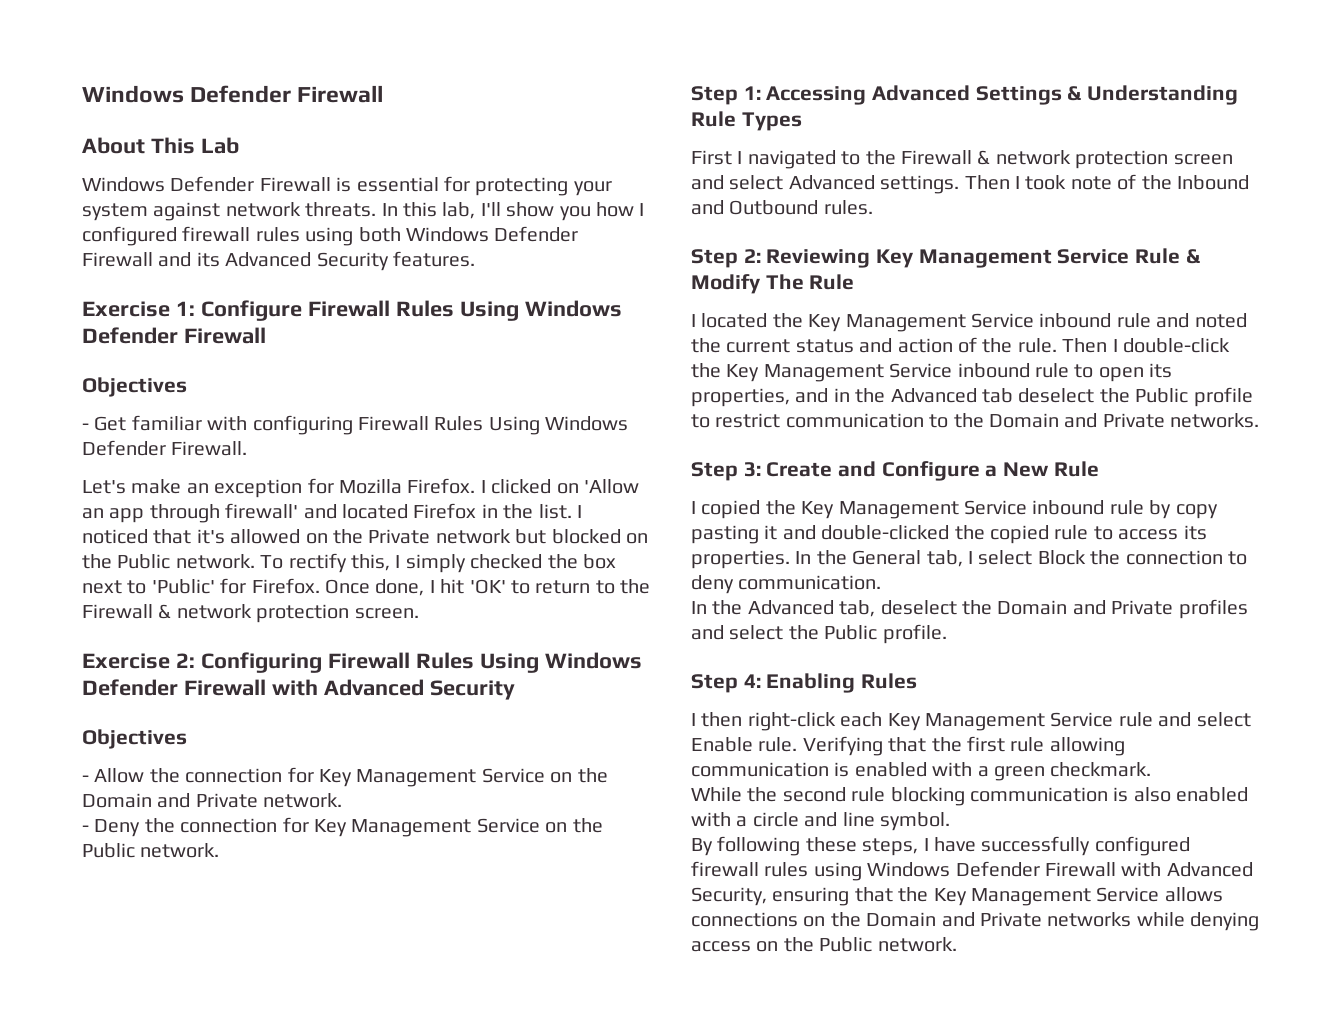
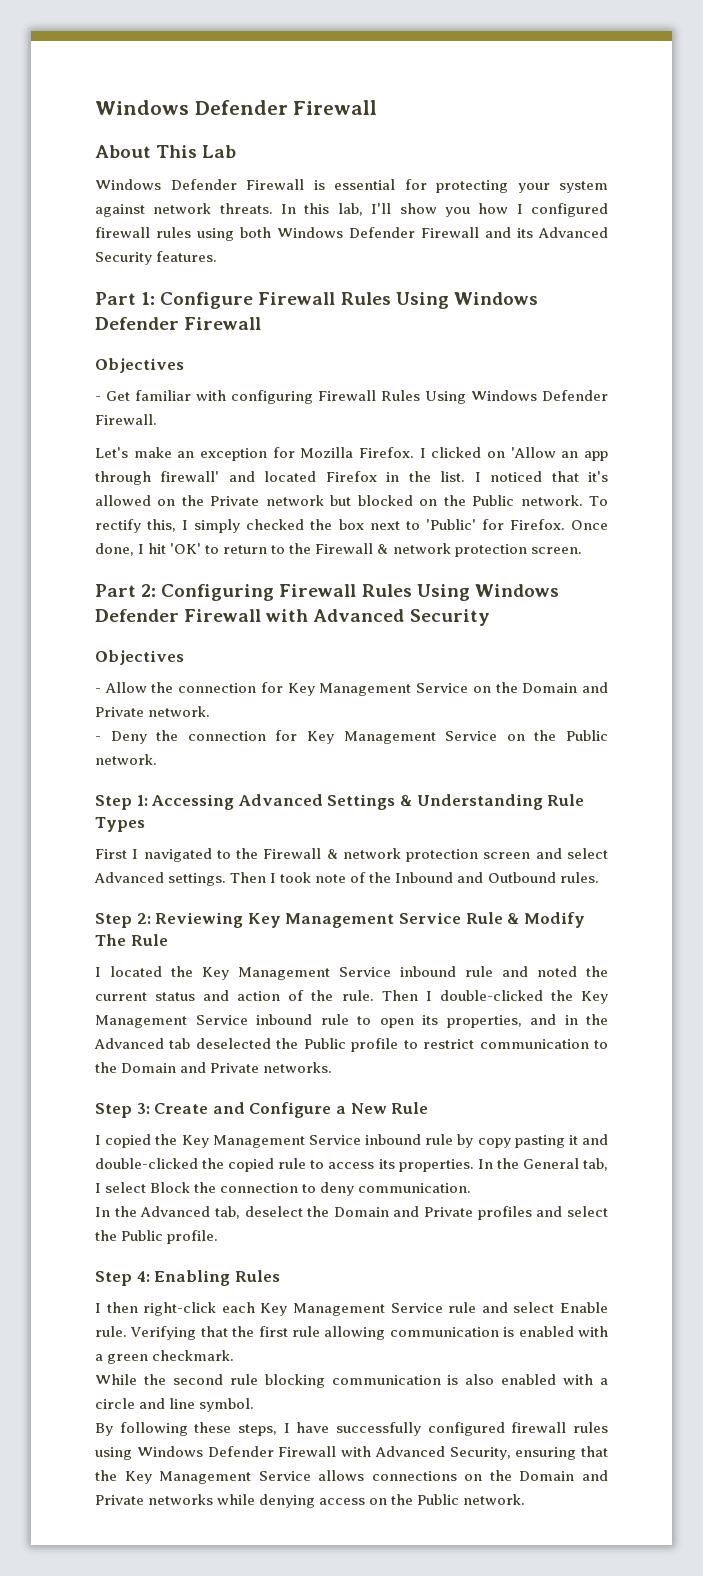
[82,301,170,317] Exercise -> [95,292,136,305] Part
[82,653,170,669] Exercise -> [95,584,136,597] Part
[1123,338,1230,353] double-click -> [439,990,543,1001] double-clicked
[1018,388,1095,403] deselect -> [195,1038,271,1049] deselected

